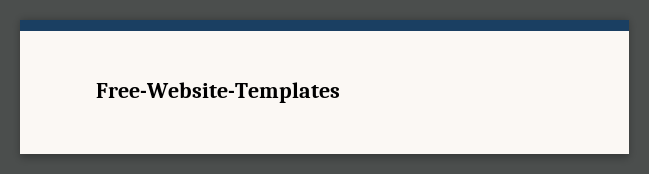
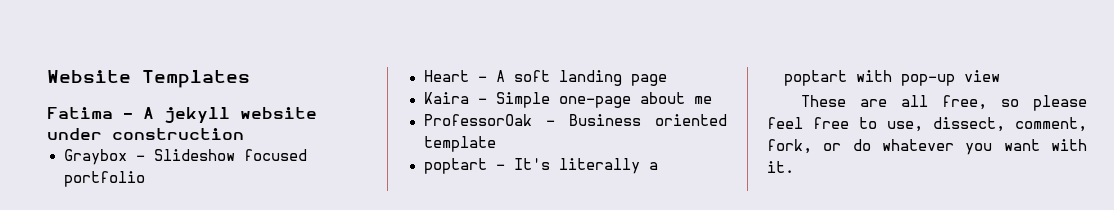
[96,82,340,103] Free-Website-Templates -> [47,70,250,88] [47,107,317,124] [47,128,244,140] [63,149,307,165] [63,171,145,187] [423,70,667,86] [423,92,712,108] [423,114,727,126] [423,136,496,152] [423,158,658,174] [783,70,1000,86] [800,95,1087,111] [767,117,1087,132] [767,139,1087,155] [767,161,794,173] Website Templates // Fatima - A jekyll website under construction // Graybox - Slideshow focused portfolio // Heart - A soft landing page // Kaira - Simple one-page about me // ProfessorOak - Business oriented template // poptart - It's literally a poptart with pop-up view // These are all free, so please feel free to use, dissect, comment, fork, or do whatever you want with it.

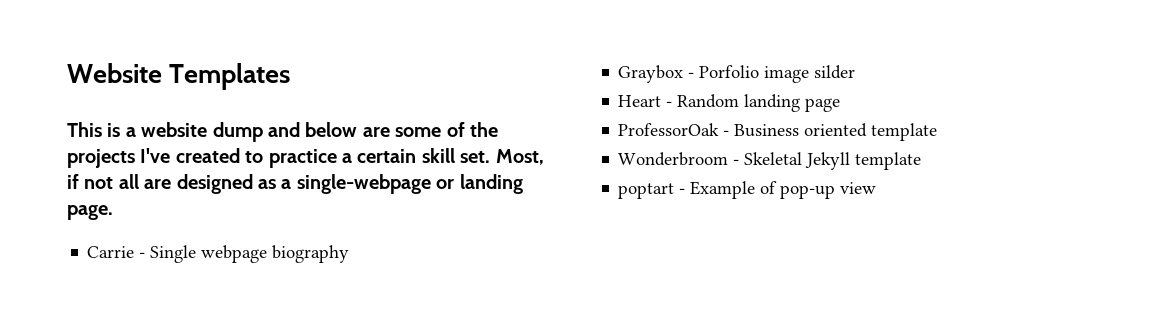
[47,107,317,124] [47,128,244,140] Fatima - A jekyll website under construction -> [67,122,498,142] [67,148,544,168] [67,174,523,194] [67,205,113,220] [87,245,350,263] This is a website dump and below are some of the projects I've created to practice a certain skill set. Most, if not all are designed as a single-webpage or landing page. // Carrie - Single webpage biography
[153,149,307,161] [63,171,145,187] Slideshow focused portfolio -> [699,65,856,83] Porfolio image silder
[495,70,550,82] A soft -> [677,94,740,108] Random
[423,92,712,108] // Kaira - Simple one-page about me -> (841, 105) none
[423,158,658,174] [783,70,1000,86] [800,95,1087,111] [767,117,1087,132] [767,139,1087,155] [767,161,794,173] poptart - It's literally a poptart with pop-up view // These are all free, so please feel free to use, dissect, comment, fork, or do whatever you want with it. -> [618,152,922,170] [618,181,877,199] Wonderbroom - Skeletal Jekyll template // poptart - Example of pop-up view

